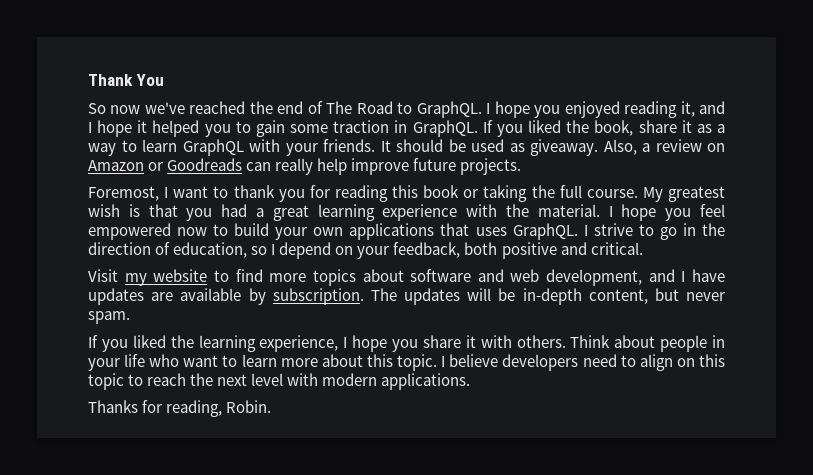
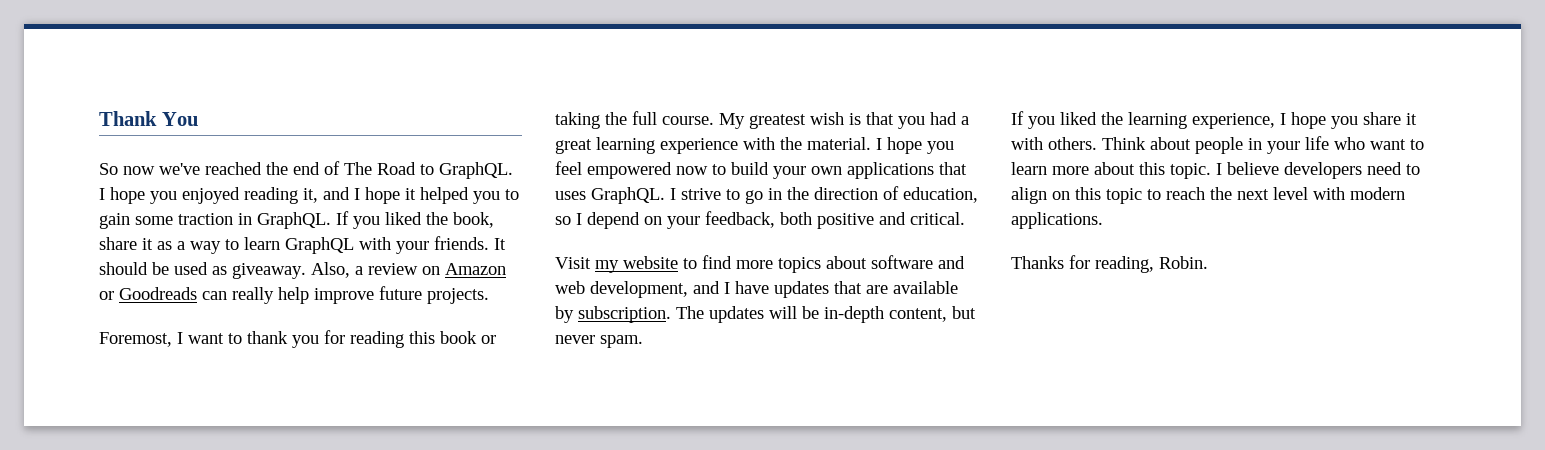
(144, 296) none -> [834,281,862,294] that

